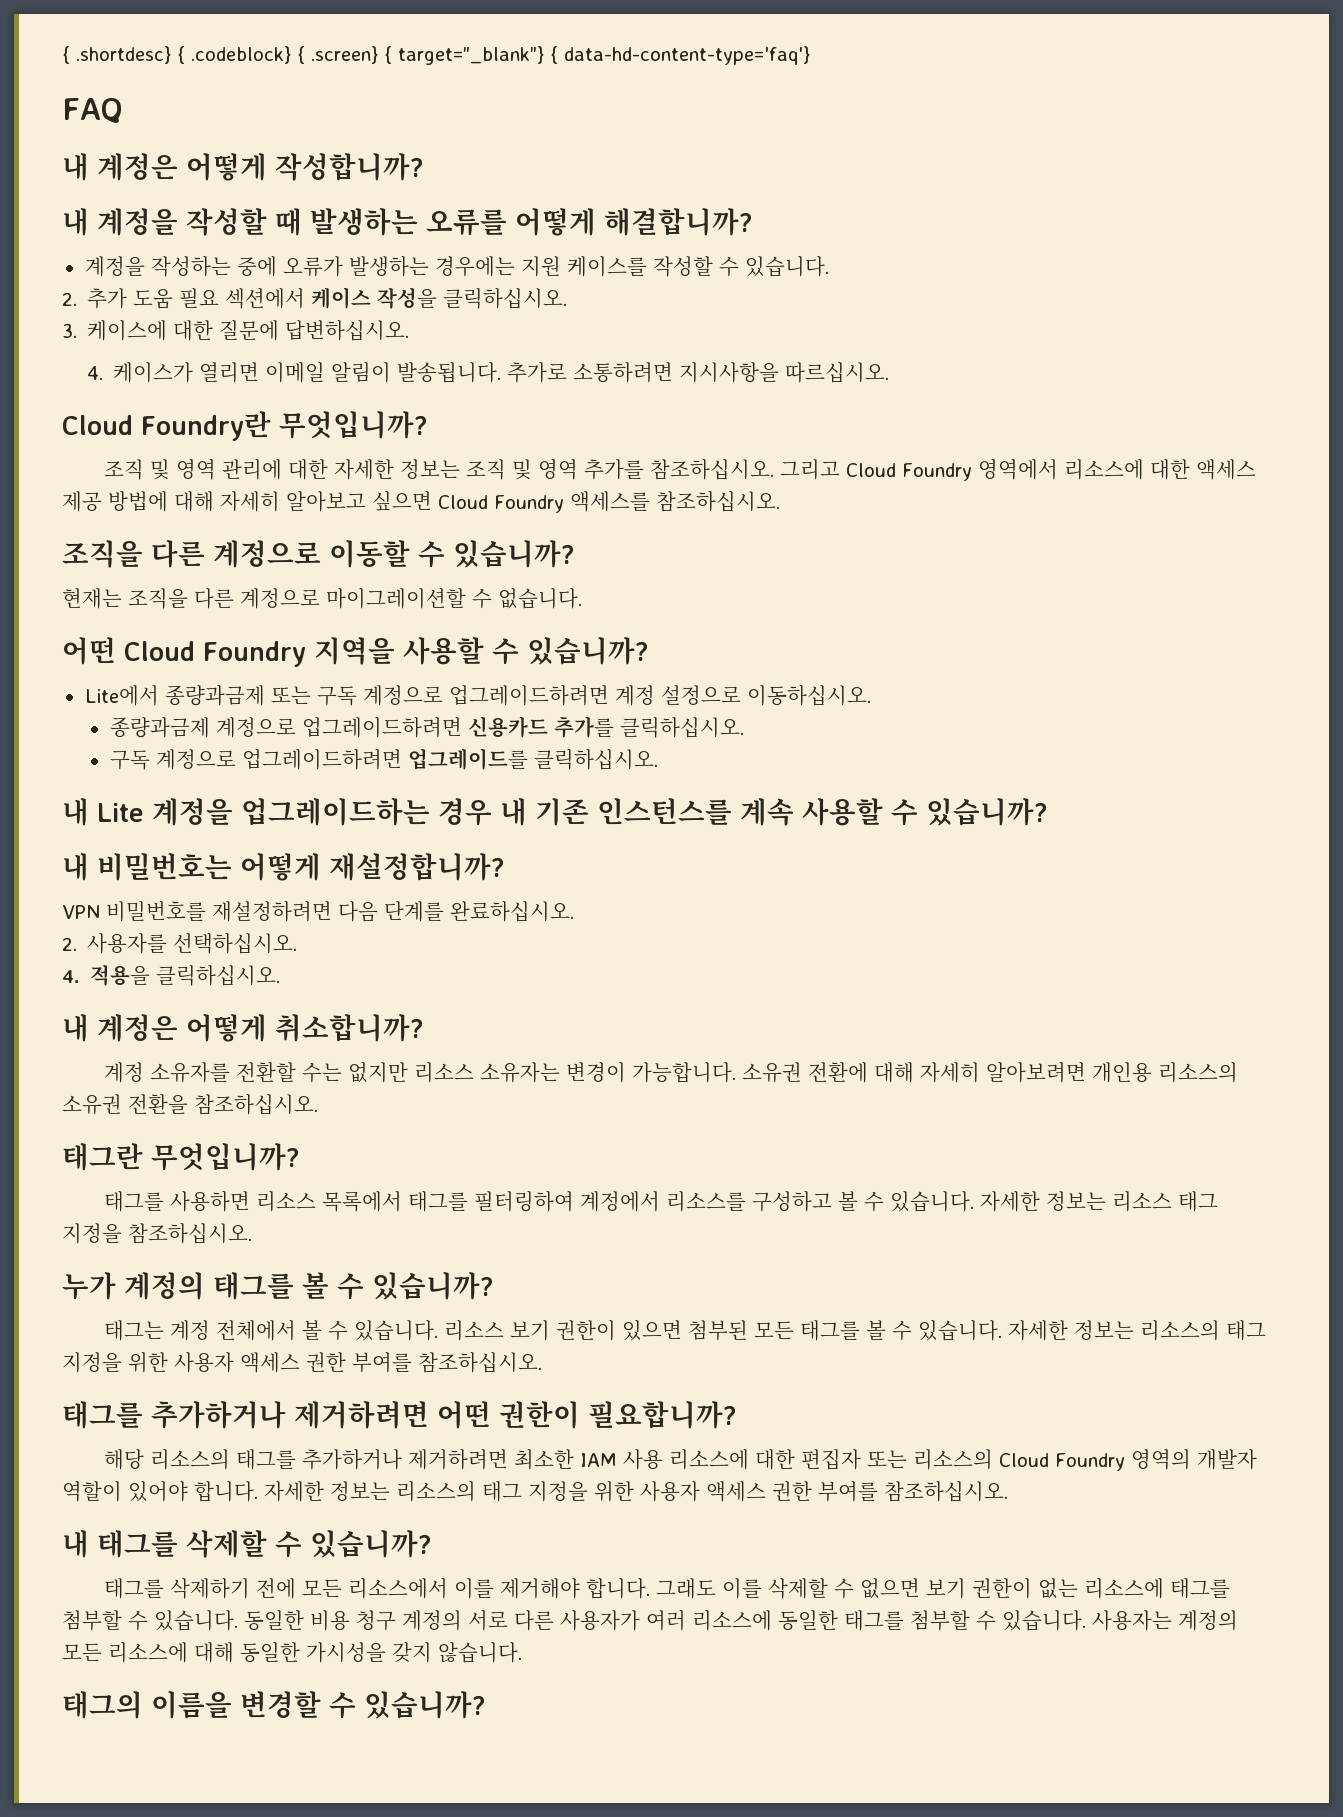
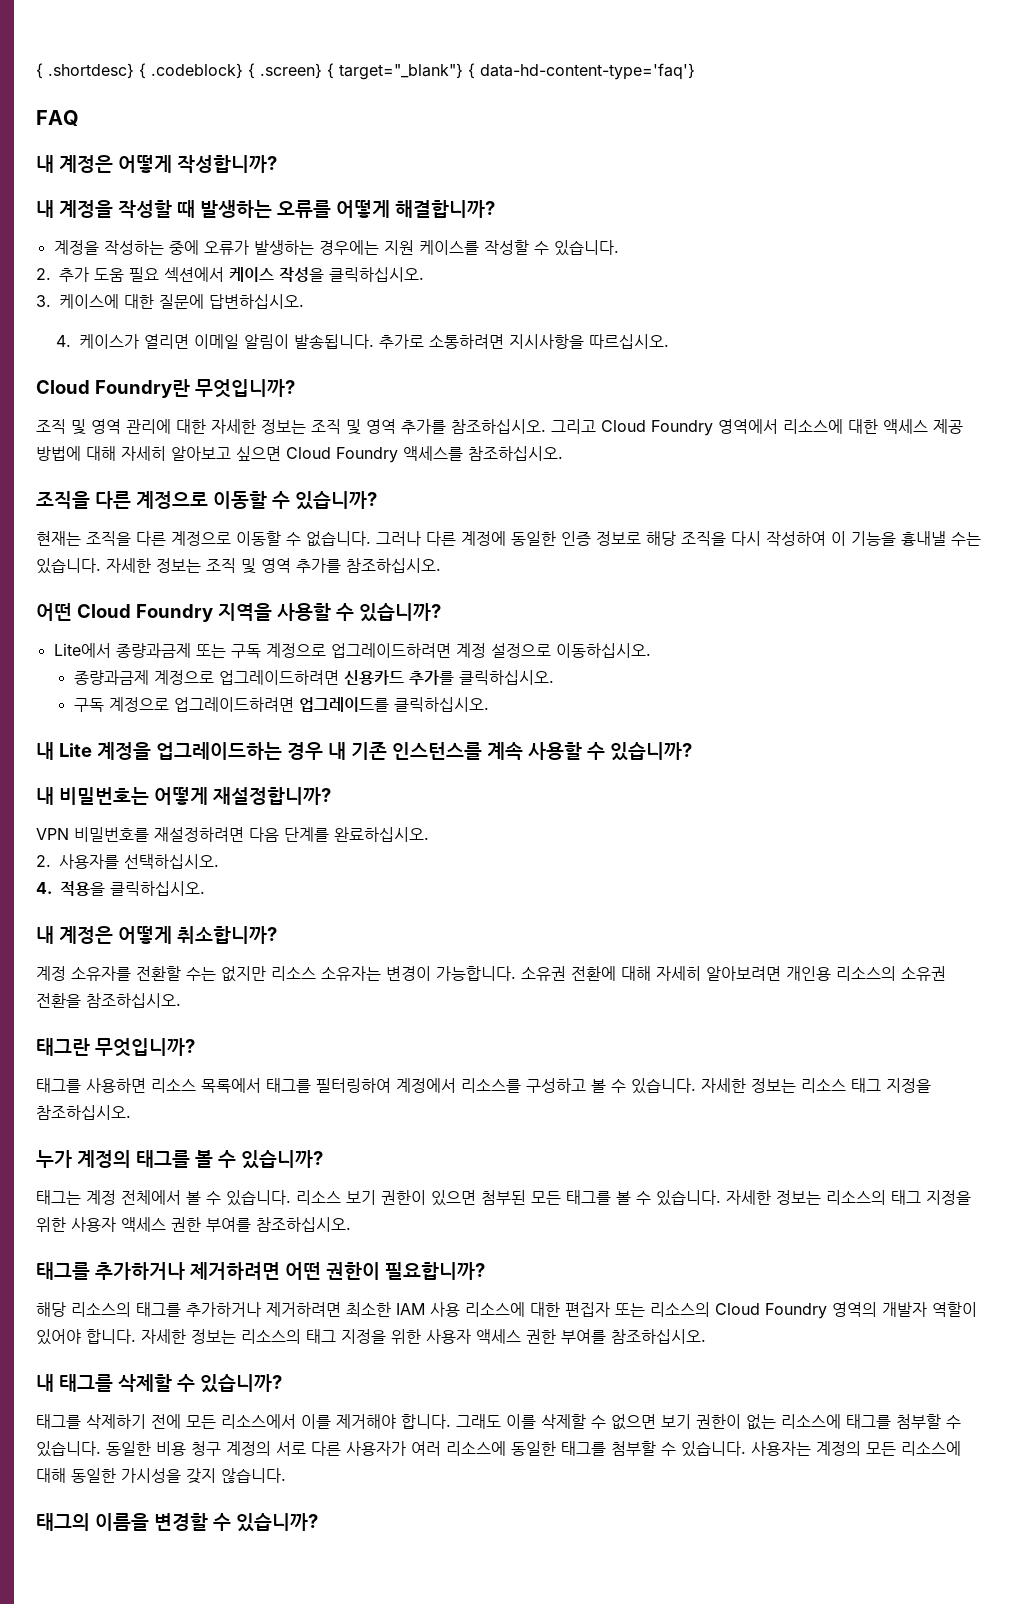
[326,588,466,609] 마이그레이션할 -> [236,531,281,546] 이동할
(582, 598) none -> [376,531,981,546] [36,558,441,574] 그러나 다른 계정에 동일한 인증 정보로 해당 조직을 다시 작성하여 이 기능을 흉내낼 수는 있습니다. 자세한 정보는 조직 및 영역 추가를 참조하십시오.

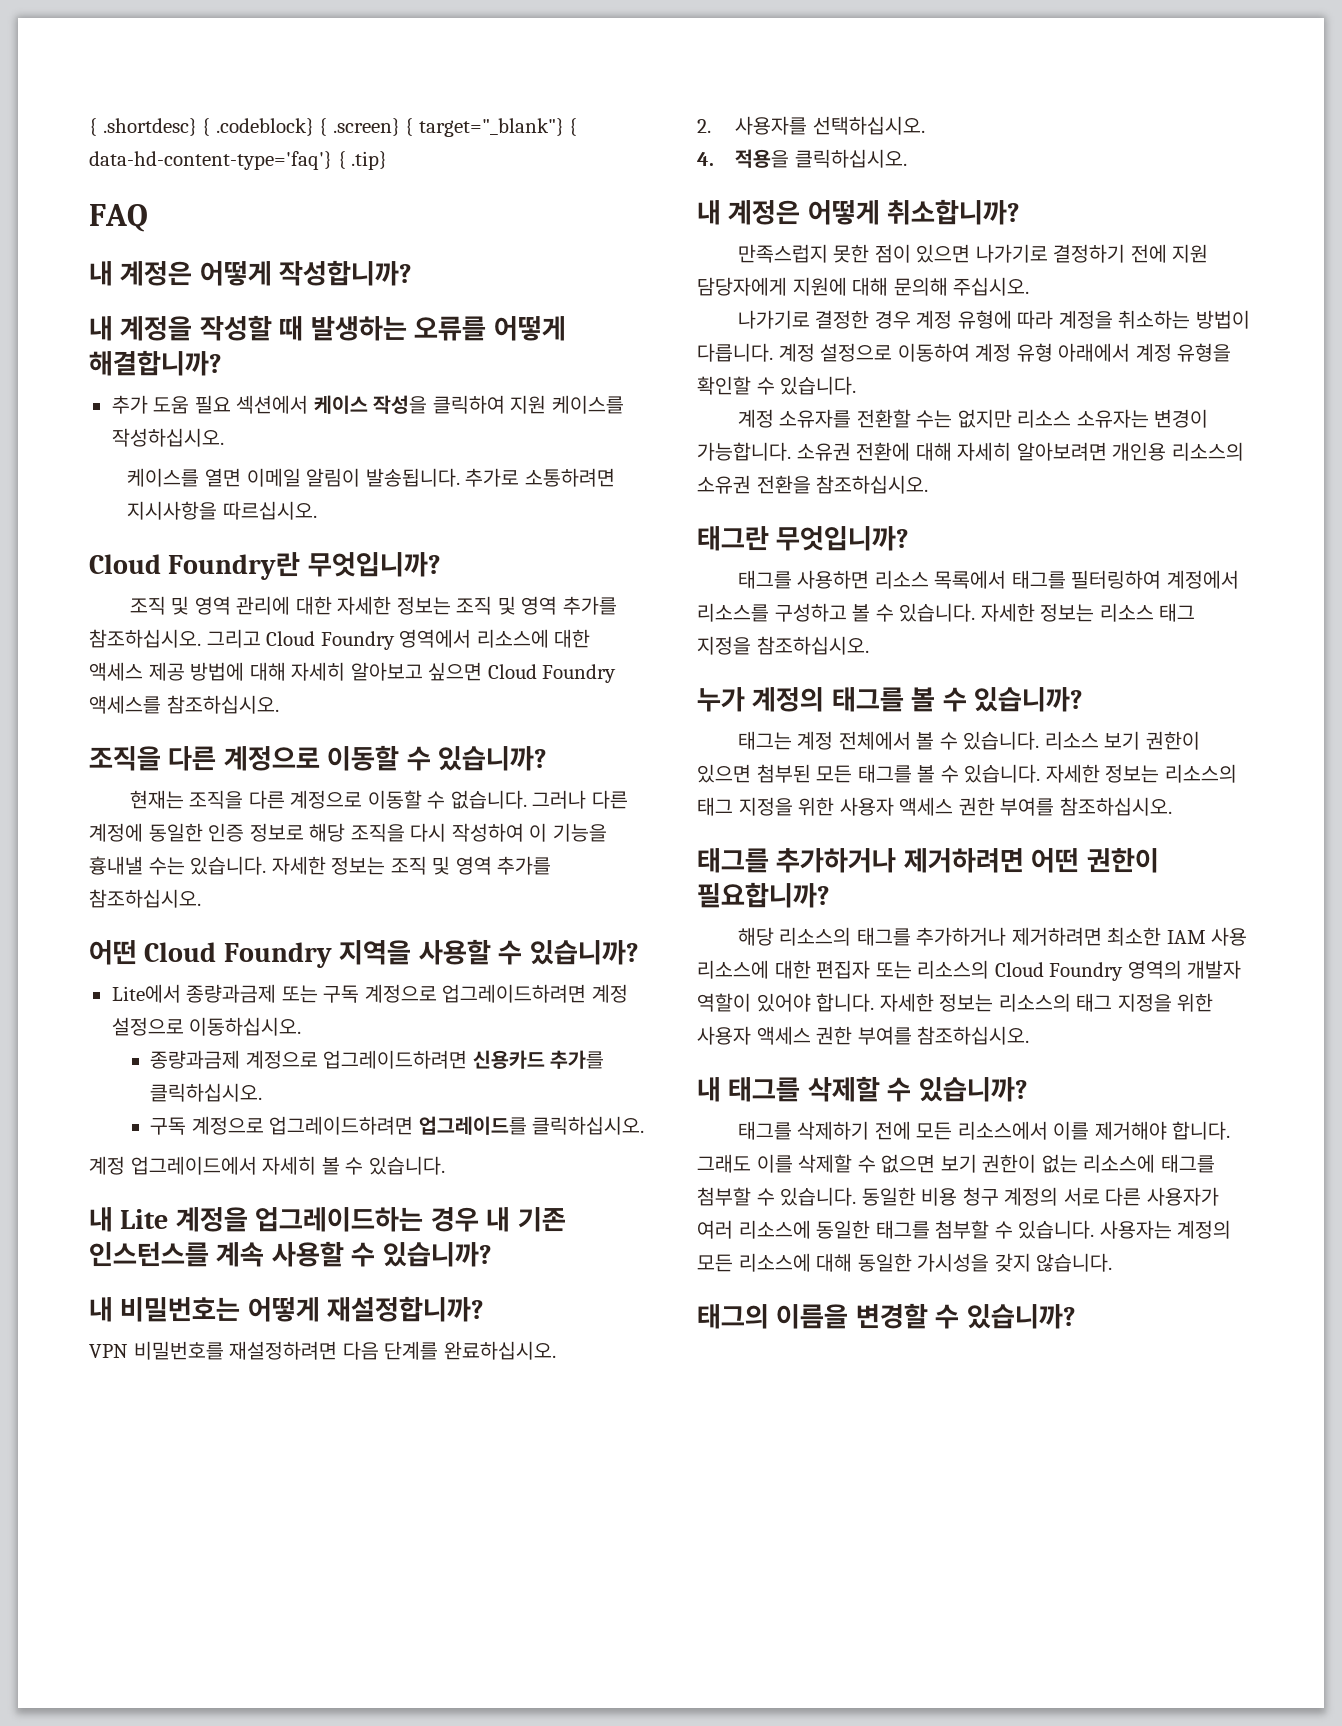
(695, 71) none -> [337,151,388,170] { .tip}
[53,240,619,256] [36,268,51,280] 계정을 작성하는 중에 오류가 발생하는 경우에는 지원 케이스를 작성할 수 있습니다. // 2. -> (222, 363) none
[329,267,424,282] [36,294,304,309] [56,334,190,349] 클릭하십시오. // 3. 케이스에 대한 질문에 답변하십시오. // 4. 케이스가 열리면 -> [432,395,624,414] [111,428,224,447] [127,468,241,487] 클릭하여 지원 케이스를 작성하십시오. // 케이스를 열면
(489, 704) none -> [89,1156,445,1175] // 계정 업그레이드에서 자세히 볼 수 있습니다.
(277, 935) none -> [737,244,1209,263] [697,277,1030,296] [737,310,1250,329] [697,343,1232,362] [697,376,857,395] // 만족스럽지 못한 점이 있으면 나가기로 결정하기 전에 지원 담당자에게 지원에 대해 문의해 주십시오. // 나가기로 결정한 경우 계정 유형에 따라 계정을 취소하는 방법이 다릅니다. 계정 설정으로 이동하여 계정 유형 아래에서 계정 유형을 확인할 수 있습니다.

